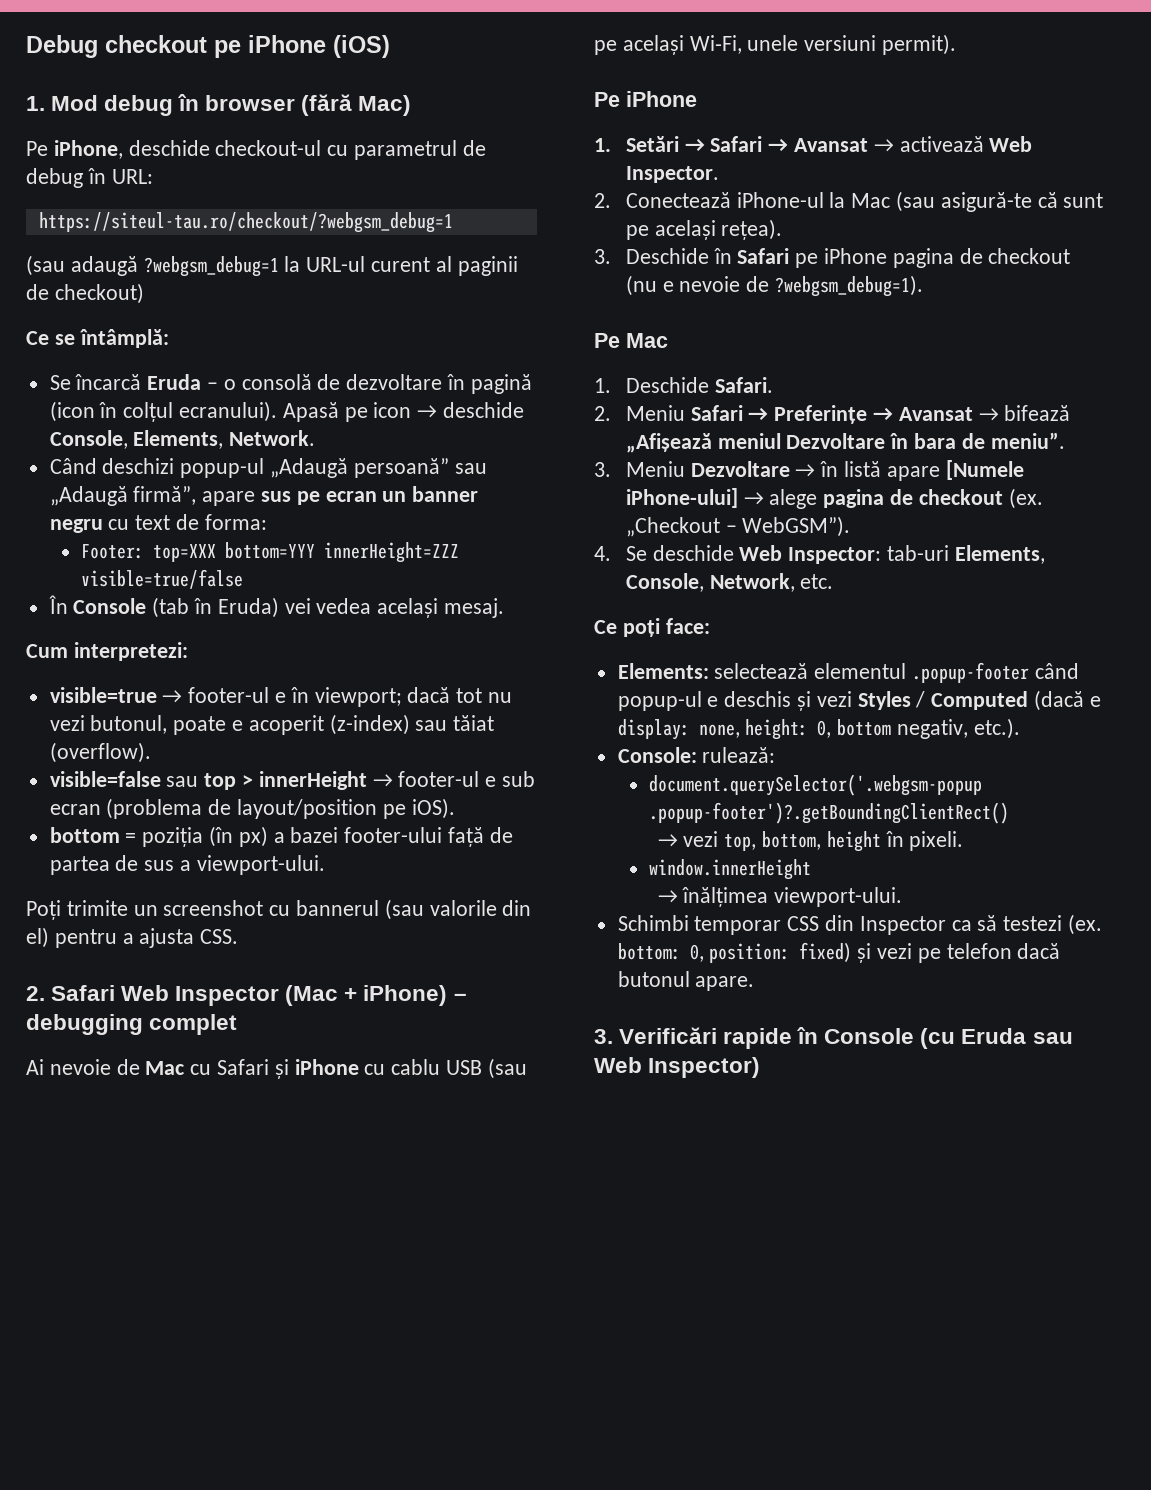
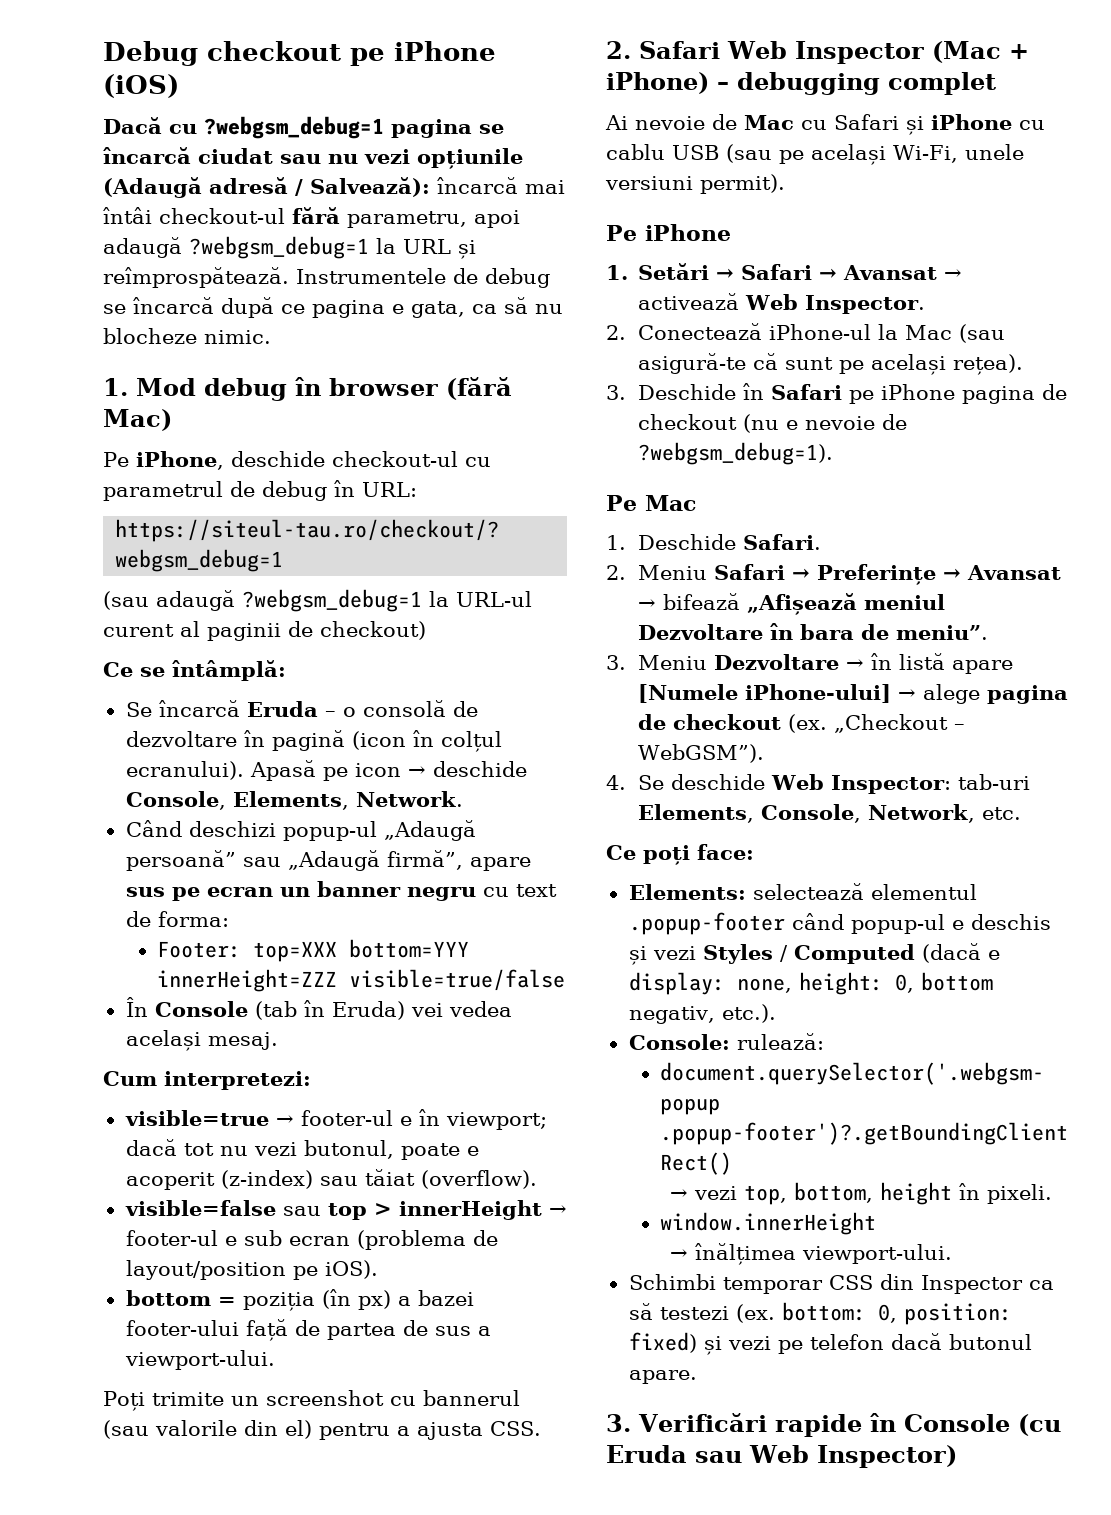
(390, 46) none -> [103,116,504,139] [103,147,523,169] [103,177,565,198] [103,207,520,228] [103,236,476,259] [103,267,550,288] [103,297,563,318] [103,328,271,344] // Dacă cu ?webgsm_debug=1 pagina se încarcă ciudat sau nu vezi opțiunile (Adaugă adresă / Salvează): încarcă mai întâi checkout-ul fără parametru, apoi adaugă ?webgsm_debug=1 la URL și reîmprospătează. Instrumentele de debug se încarcă după ce pagina e gata, ca să nu blocheze nimic.

